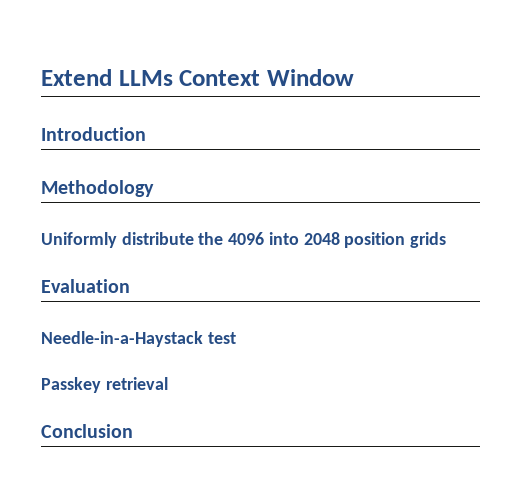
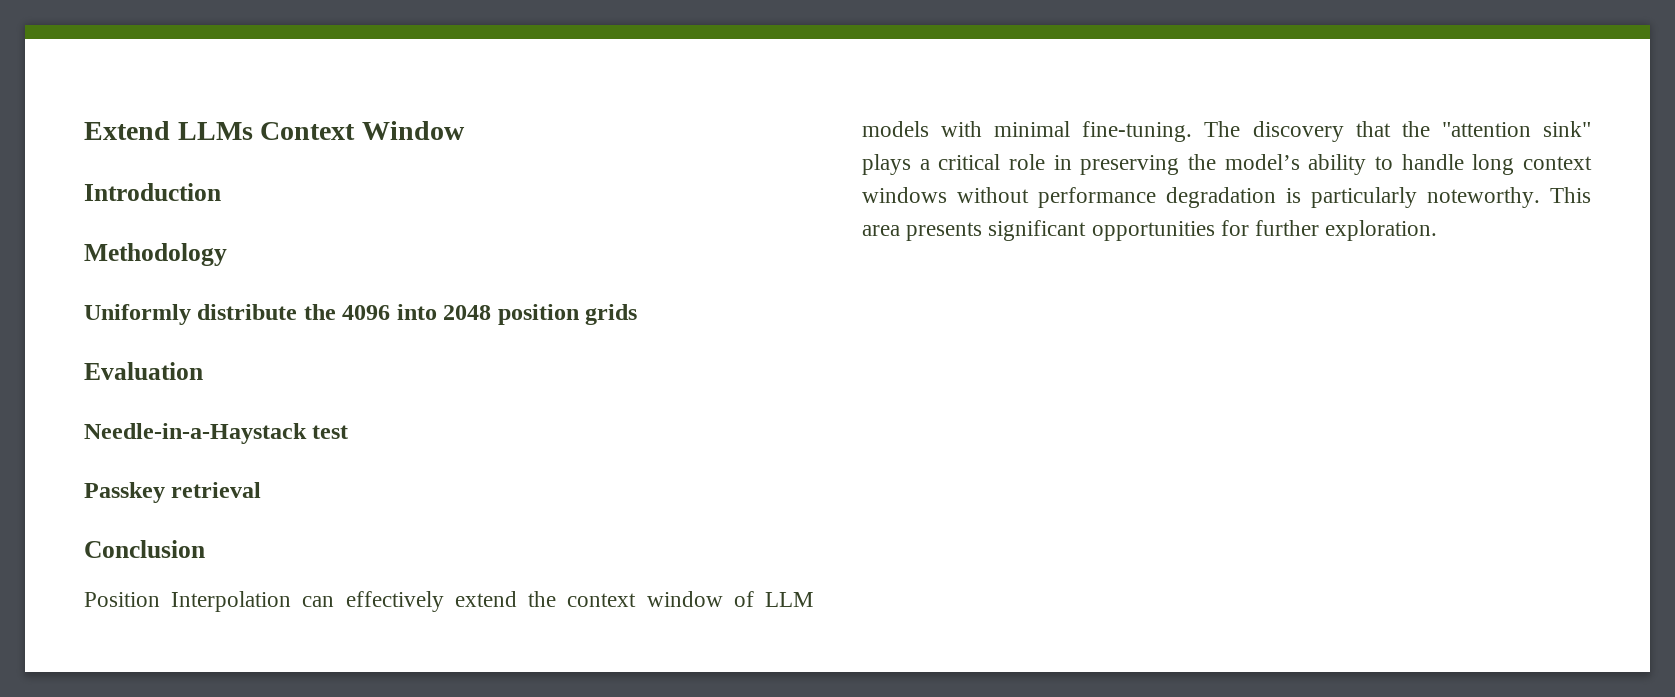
(133, 431) none -> [84,591,813,612] [862,121,1591,142] [862,154,1592,175] [862,187,1591,208] [862,220,1438,241] // Position Interpolation can effectively extend the context window of LLM models with minimal fine-tuning. The discovery that the "attention sink" plays a critical role in preserving the model’s ability to handle long context windows without performance degradation is particularly noteworthy. This area presents significant opportunities for further exploration.

